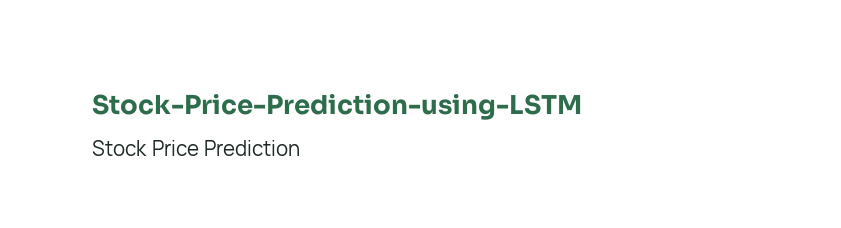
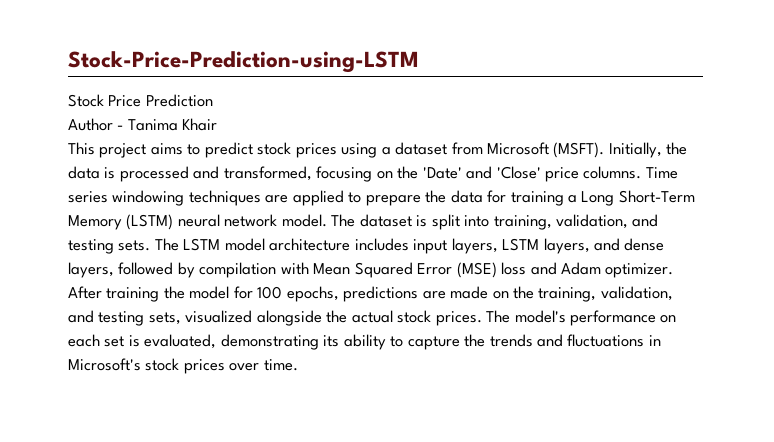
(301, 148) none -> [68,118,218,131] [68,142,688,158] [68,166,678,182] [68,190,695,206] [68,214,659,230] [68,238,665,254] [68,262,674,278] [68,286,673,302] [68,310,677,326] [68,334,661,350] [68,358,298,374] // Author - Tanima Khair // This project aims to predict stock prices using a dataset from Microsoft (MSFT). Initially, the data is processed and transformed, focusing on the 'Date' and 'Close' price columns. Time series windowing techniques are applied to prepare the data for training a Long Short-Term Memory (LSTM) neural network model. The dataset is split into training, validation, and testing sets. The LSTM model architecture includes input layers, LSTM layers, and dense layers, followed by compilation with Mean Squared Error (MSE) loss and Adam optimizer. After training the model for 100 epochs, predictions are made on the training, validation, and testing sets, visualized alongside the actual stock prices. The model's performance on each set is evaluated, demonstrating its ability to capture the trends and fluctuations in Microsoft's stock prices over time.

